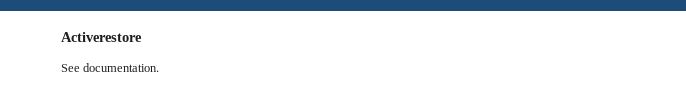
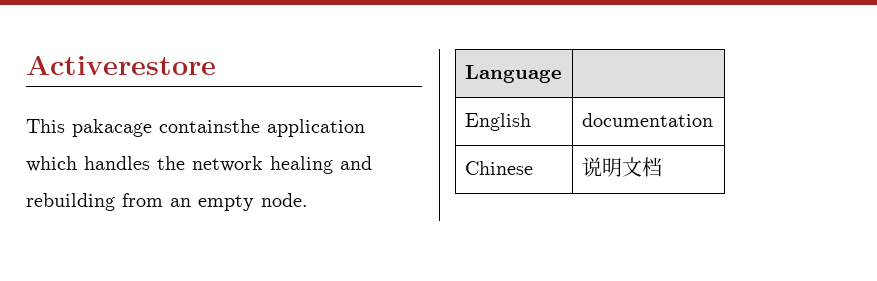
[61,63,160,72] See documentation. -> [26,119,365,137] [26,156,372,174] [26,193,308,211] [464,65,562,83] [464,113,531,131] [581,113,713,127] [464,161,533,175] [581,157,662,177] This pakacage containsthe application which handles the network healing and rebuilding from an empty node. // Language | // English | documentation // Chinese | 说明文档

